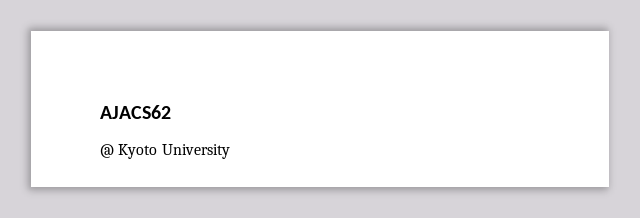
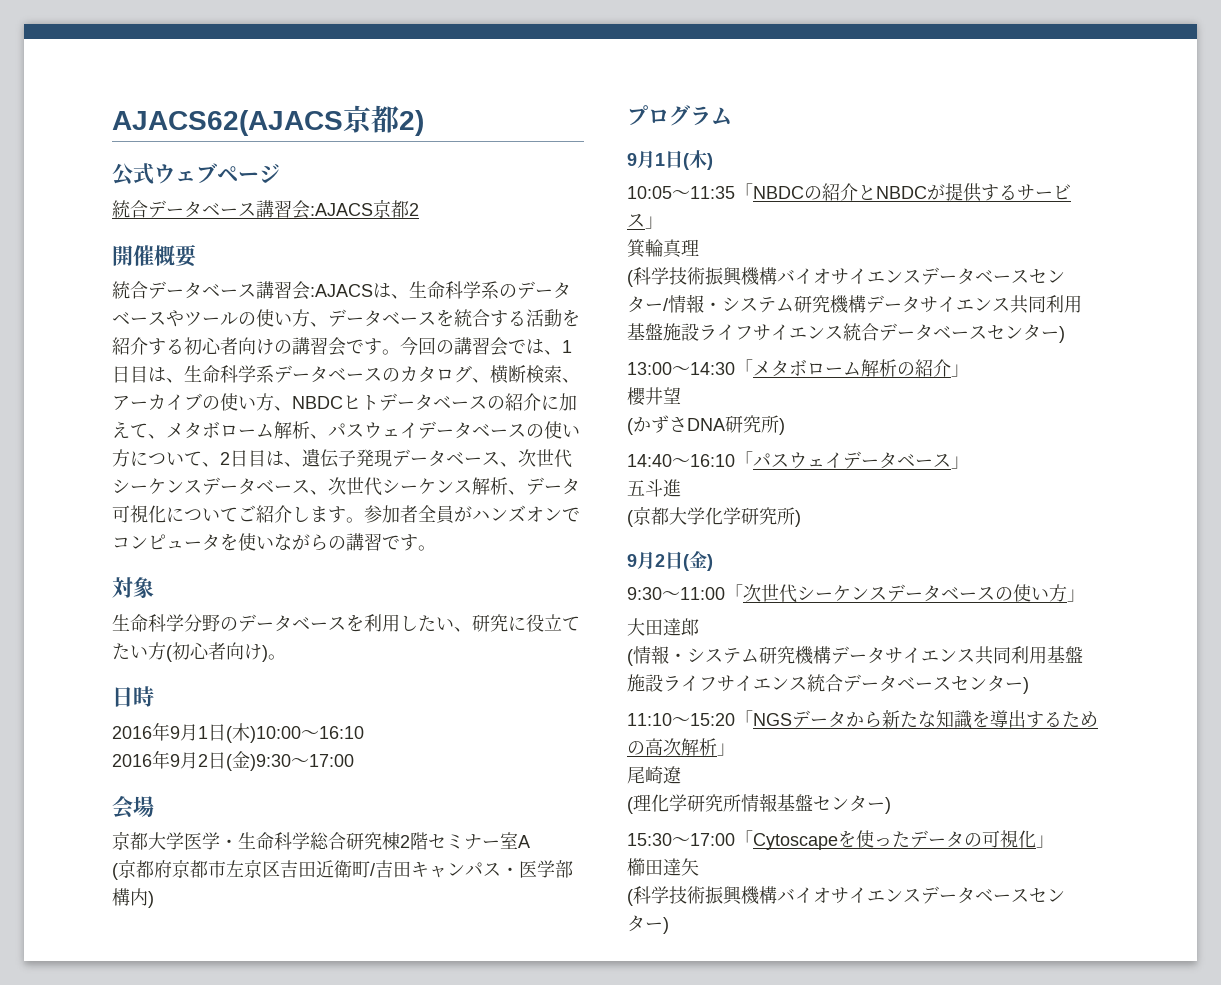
[100,105,171,119] [100,144,230,159] AJACS62 // @ Kyoto University -> [112,105,424,136] [112,163,280,186] [112,200,419,219] [112,244,197,267] [112,281,571,300] [112,309,580,327] [112,337,572,356] [112,365,580,384] [112,393,577,411] [112,421,580,439] [112,448,572,468] [112,477,580,496] [112,505,580,523] [112,533,436,551] [112,577,154,598] [112,614,580,632] [112,642,286,662] [112,686,154,707] [112,722,364,743] [112,750,354,771] [112,795,154,819] [112,832,530,850] [112,860,573,880] [112,888,154,908] [627,105,732,126] [627,150,713,170] [627,183,1071,202] [627,214,663,229] [627,239,699,258] [627,267,1065,287] [627,294,1082,314] [627,323,1065,343] [627,359,969,377] [627,387,681,406] [627,415,785,435] [627,451,969,469] [627,479,681,497] [627,507,801,527] [627,551,713,571] [627,584,1085,603] [627,618,699,636] [627,645,1083,666] [627,674,1029,694] [627,710,1098,729] [627,738,735,756] [627,766,681,784] [627,793,891,814] [627,830,1054,850] [627,858,699,876] [627,886,1065,906] [627,915,669,934] AJACS62(AJACS京都2) // 公式ウェブページ // 統合データベース講習会:AJACS京都2 // 開催概要 // 統合データベース講習会:AJACSは、生命科学系のデータベースやツールの使い方、データベースを統合する活動を紹介する初心者向けの講習会です。今回の講習会では、1日目は、生命科学系データベースのカタログ、横断検索、アーカイブの使い方、NBDCヒトデータベースの紹介に加えて、メタボローム解析、パスウェイデータベースの使い方について、2日目は、遺伝子発現データベース、次世代シーケンスデータベース、次世代シーケンス解析、データ可視化についてご紹介します。参加者全員がハンズオンでコンピュータを使いながらの講習です。 // 対象 // 生命科学分野のデータベースを利用したい、研究に役立てたい方(初心者向け)。 // 日時 // 2016年9月1日(木)10:00～16:10 // 2016年9月2日(金)9:30～17:00 // 会場 // 京都大学医学・生命科学総合研究棟2階セミナー室A // (京都府京都市左京区吉田近衛町/吉田キャンパス・医学部構内) // プログラム // 9月1日(木) // 10:05～11:35「NBDCの紹介とNBDCが提供するサービス」 // 箕輪真理 // (科学技術振興機構バイオサイエンスデータベースセンター/情報・システム研究機構データサイエンス共同利用基盤施設ライフサイエンス統合データベースセンター) // 13:00～14:30「メタボローム解析の紹介」 // 櫻井望 // (かずさDNA研究所) // 14:40～16:10「パスウェイデータベース」 // 五斗進 // (京都大学化学研究所) // 9月2日(金) // 9:30～11:00「次世代シーケンスデータベースの使い方」 // 大田達郎 // (情報・システム研究機構データサイエンス共同利用基盤施設ライフサイエンス統合データベースセンター) // 11:10～15:20「NGSデータから新たな知識を導出するための高次解析」 // 尾崎遼 // (理化学研究所情報基盤センター) // 15:30～17:00「Cytoscapeを使ったデータの可視化」 // 櫛田達矢 // (科学技術振興機構バイオサイエンスデータベースセンター)

